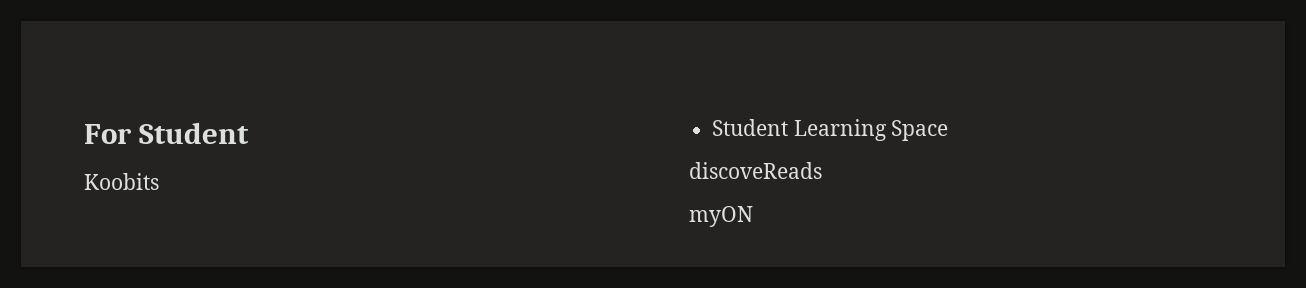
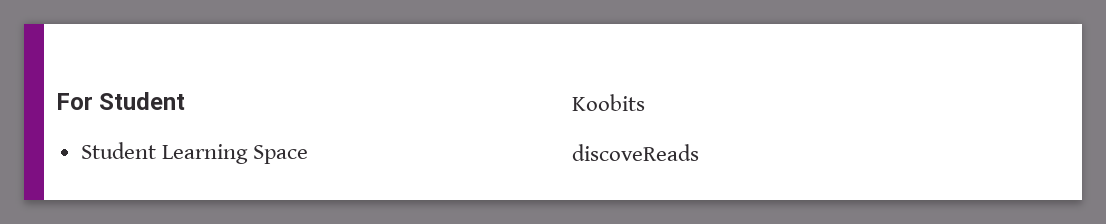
[84,173,159,190] // Koobits -> (186, 101) none
(949, 130) none -> [572,94,645,111] // Koobits
[689,206,753,227] // myON -> (699, 152) none

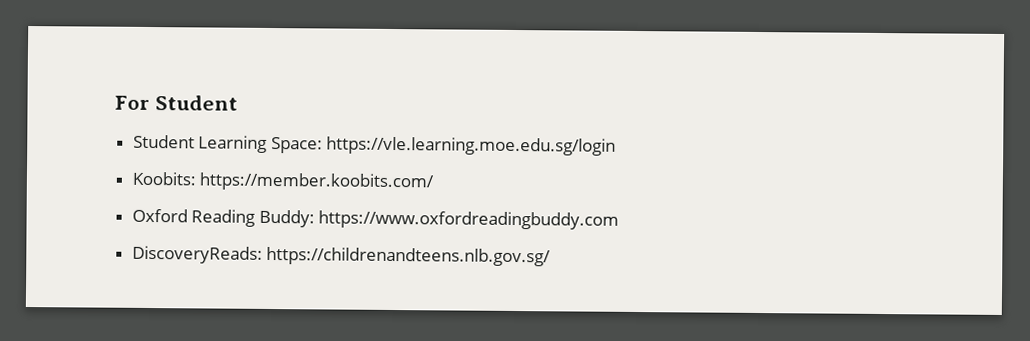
[252,145,308,164] [572,94,645,111] [572,144,699,161] Space // Koobits // discoveReads -> [270,136,617,156] [131,171,435,192] [131,208,620,230] [131,245,552,267] Space: https://vle.learning.moe.edu.sg/login // Koobits: https://member.koobits.com/ // Oxford Reading Buddy: https://www.oxfordreadingbuddy.com // DiscoveryReads: https://childrenandteens.nlb.gov.sg/

